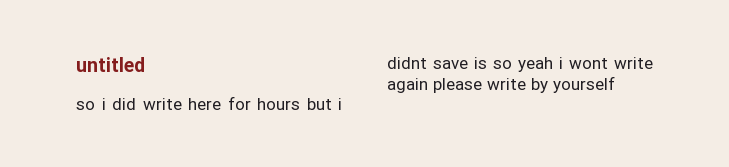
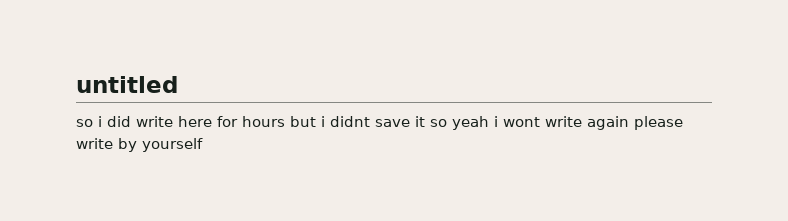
[474,57,487,69] is -> [415,116,425,127] it

